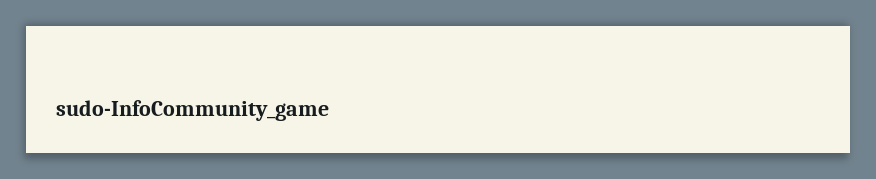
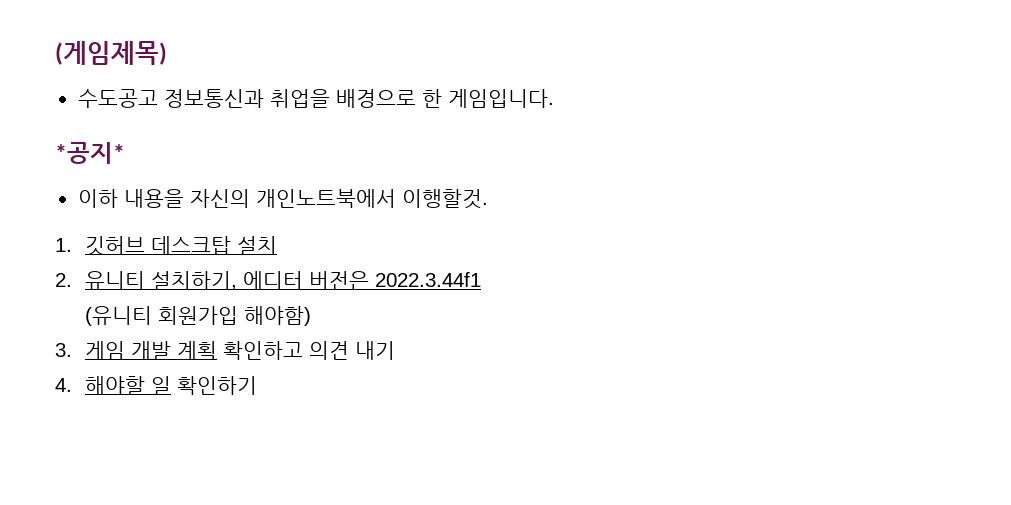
[56,100,329,121] sudo-InfoCommunity_game -> [55,41,167,65] [77,89,554,108] [55,142,125,164] [77,189,488,209] [55,236,278,256] [55,271,482,290] [85,306,312,326] [55,341,396,360] [55,376,258,395] (게임제목) // 수도공고 정보통신과 취업을 배경으로 한 게임입니다. // *공지* // 이하 내용을 자신의 개인노트북에서 이행할것. // 1. 깃허브 데스크탑 설치 // 2. 유니티 설치하기, 에디터 버전은 2022.3.44f1 // (유니티 회원가입 해야함) // 3. 게임 개발 계획 확인하고 의견 내기 // 4. 해야할 일 확인하기

